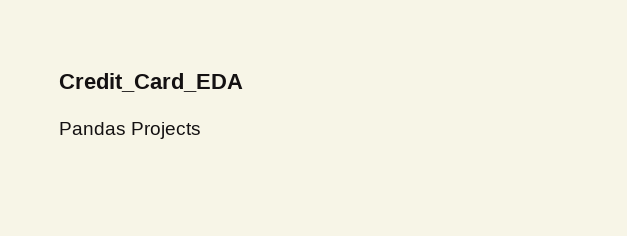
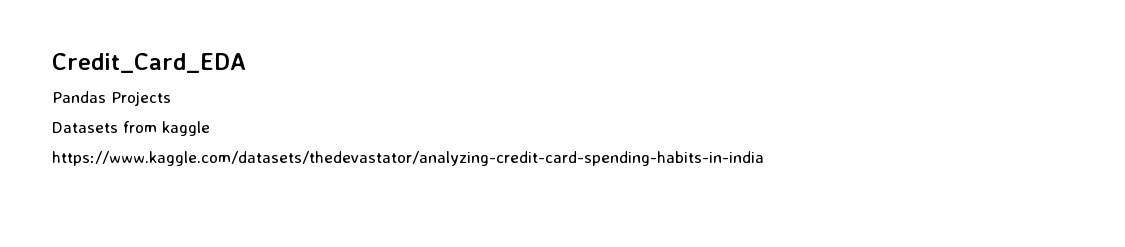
(202, 130) none -> [52,121,210,136] [52,151,764,166] // Datasets from kaggle // https://www.kaggle.com/datasets/thedevastator/analyzing-credit-card-spending-habits-in-india

